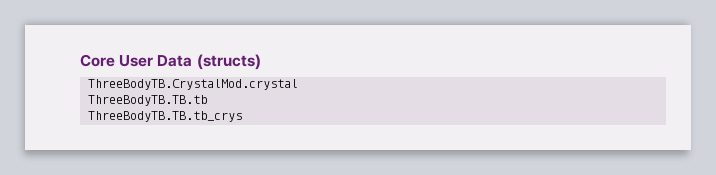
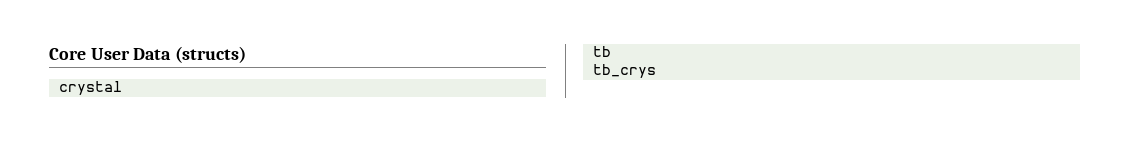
[88,79,299,90] [88,95,208,106] [88,111,243,122] ThreeBodyTB.CrystalMod.crystal // ThreeBodyTB.TB.tb // ThreeBodyTB.TB.tb_crys -> [58,81,122,95] [592,46,611,57] [592,64,656,78] crystal // tb // tb_crys

